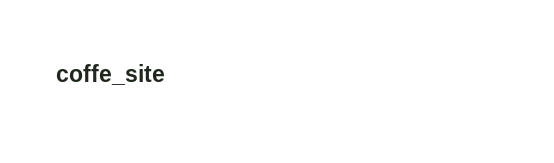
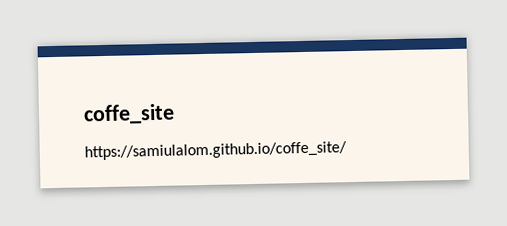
(165, 74) none -> [84,141,347,161] // https://samiulalom.github.io/coffe_site/

